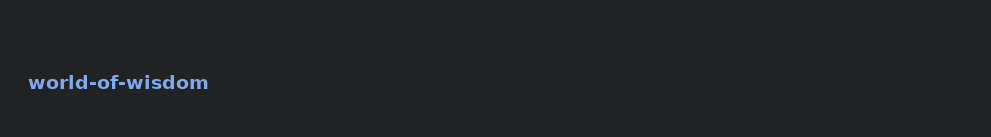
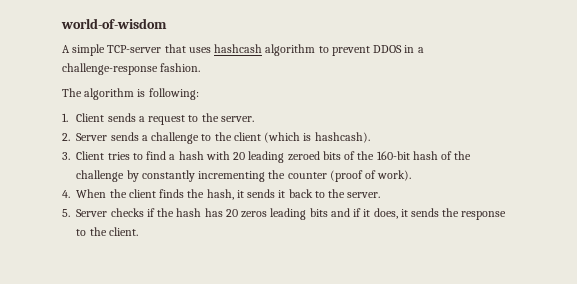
(209, 82) none -> [62,44,424,56] [62,63,201,75] [62,88,199,100] [62,113,254,125] [62,132,370,144] [62,151,472,163] [76,170,412,182] [62,189,381,200] [62,208,507,220] [76,227,138,236] // A simple TCP-server that uses hashcash algorithm to prevent DDOS in a challenge-response fashion. // The algorithm is following: // 1. Client sends a request to the server. // 2. Server sends a challenge to the client (which is hashcash). // 3. Client tries to find a hash with 20 leading zeroed bits of the 160-bit hash of the challenge by constantly incrementing the counter (proof of work). // 4. When the client finds the hash, it sends it back to the server. // 5. Server checks if the hash has 20 zeros leading bits and if it does, it sends the response to the client.

